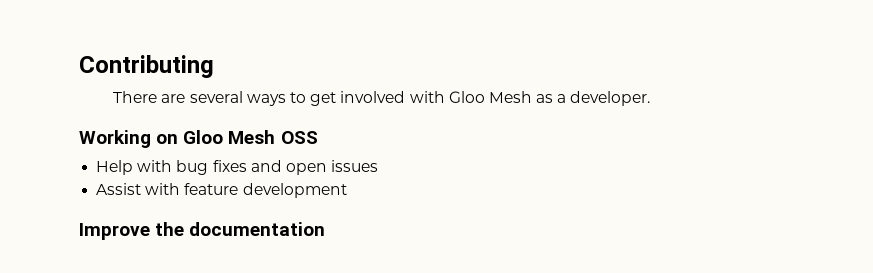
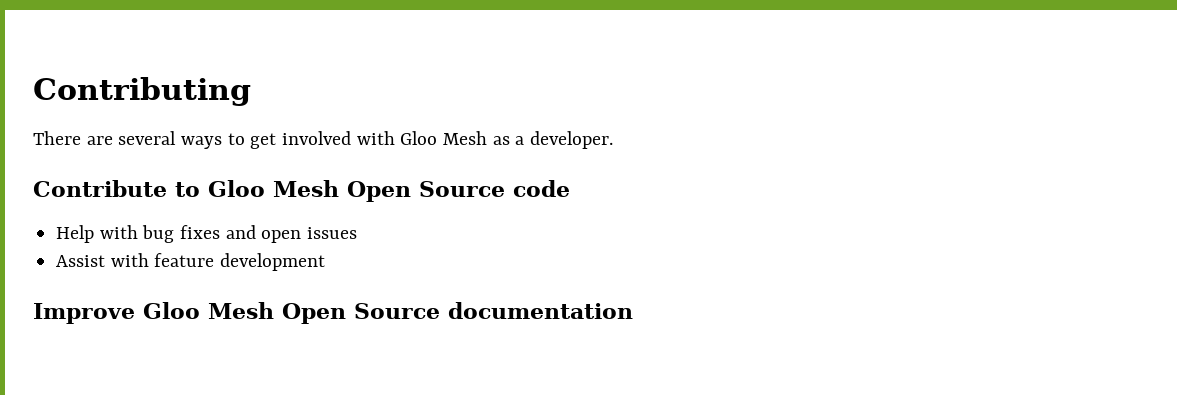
[79,130,318,148] Working on Gloo Mesh OSS -> [33,180,570,202] Contribute to Gloo Mesh Open Source code
[155,222,185,236] the -> [143,302,440,324] Gloo Mesh Open Source

